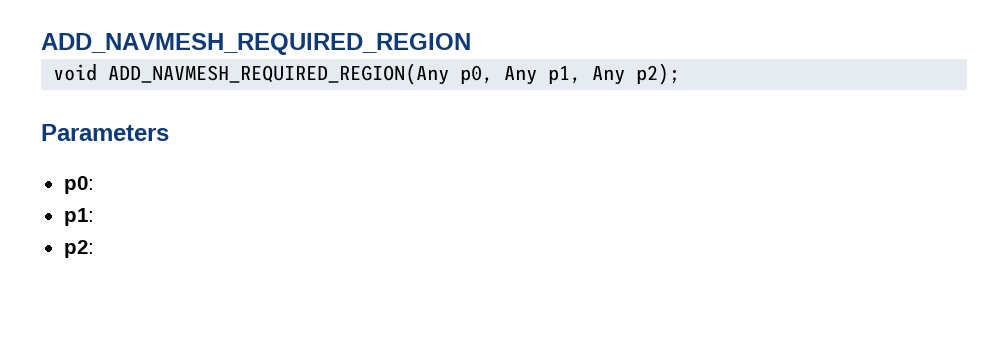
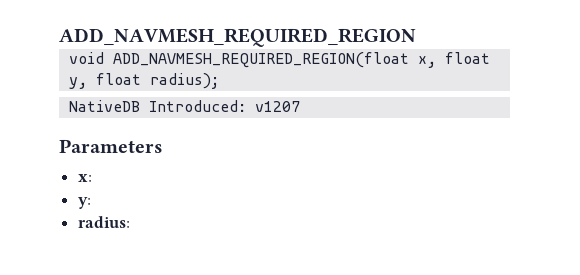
[108,63,681,85] [41,124,169,141] [63,176,94,194] [63,208,94,226] [63,240,94,258] ADD_NAVMESH_REQUIRED_REGION(Any p0, Any p1, Any p2); // Parameters // p0: // p1: // p2: -> [113,52,491,68] [69,73,220,89] [69,100,301,112] [59,139,163,153] [77,174,92,182] [77,197,91,209] [77,216,130,228] ADD_NAVMESH_REQUIRED_REGION(float x, float y, float radius); // NativeDB Introduced: v1207 // Parameters // x: // y: // radius:

